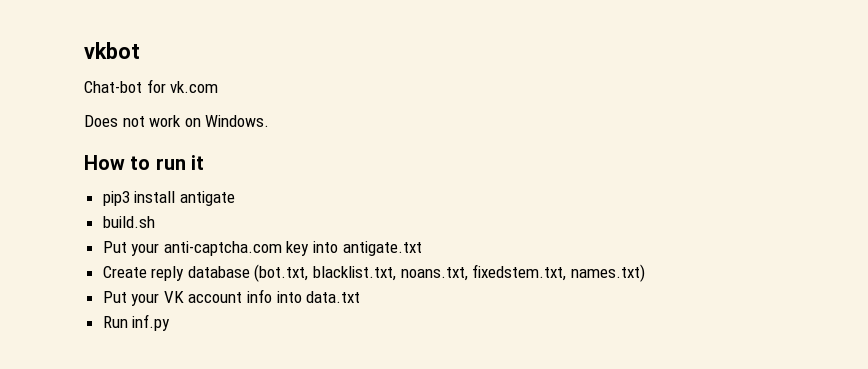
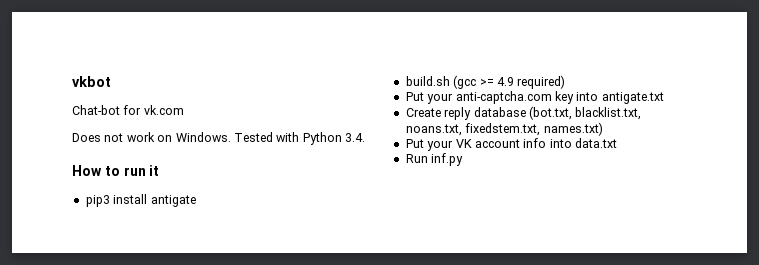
(270, 121) none -> [233,132,365,145] Tested with Python 3.4.
(155, 222) none -> [453,75,566,89] (gcc >= 4.9 required)

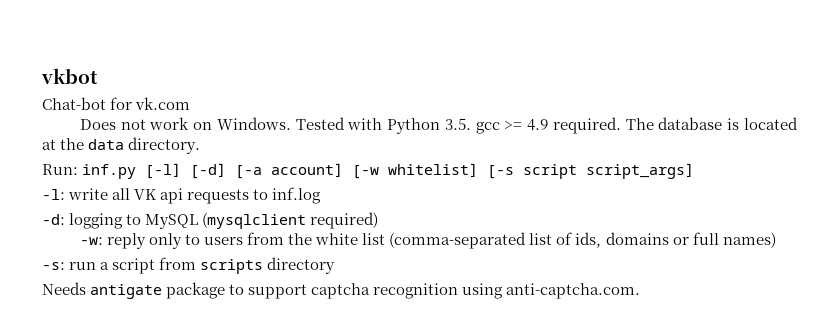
[345,133,365,142] [72,165,160,176] [85,194,196,207] [405,75,566,89] [405,91,664,104] [405,106,642,120] [405,122,603,136] [405,138,617,151] [405,153,464,166] 3.4. // How to run it // pip3 install antigate // build.sh (gcc >= 4.9 required) // Put your anti-captcha.com key into antigate.txt // Create reply database (bot.txt, blacklist.txt, noans.txt, fixedstem.txt, names.txt) // Put your VK account info into data.txt // Run inf.py -> [444,117,799,134] [42,137,201,154] [42,163,695,179] [42,187,322,204] [42,212,379,229] [79,232,776,249] [42,257,336,274] [42,282,641,299] 3.5. gcc >= 4.9 required. The database is located at the data directory. // Run: inf.py [-l] [-d] [-a account] [-w whitelist] [-s script script_args] // -l: write all VK api requests to inf.log // -d: logging to MySQL (mysqlclient required) // -w: reply only to users from the white list (comma-separated list of ids, domains or full names) // -s: run a script from scripts directory // Needs antigate package to support captcha recognition using anti-captcha.com.

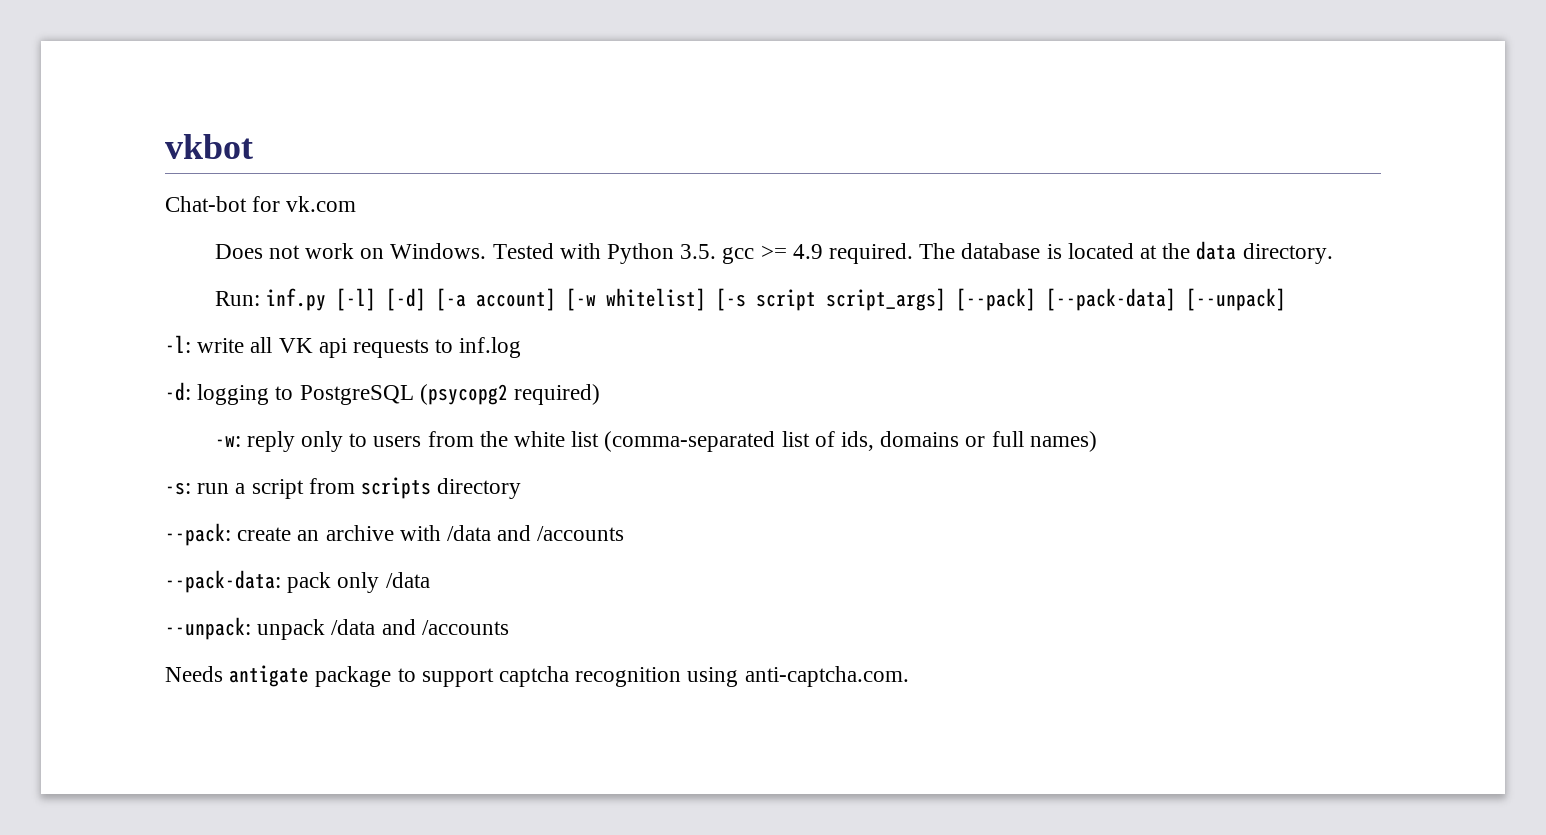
(695, 171) none -> [955,288,1286,311] [--pack] [--pack-data] [--unpack]
[145,212,307,229] MySQL (mysqlclient -> [299,384,508,405] PostgreSQL (psycopg2
(336, 265) none -> [165,523,625,546] [165,570,430,593] [165,617,509,640] // --pack: create an archive with /data and /accounts // --pack-data: pack only /data // --unpack: unpack /data and /accounts

